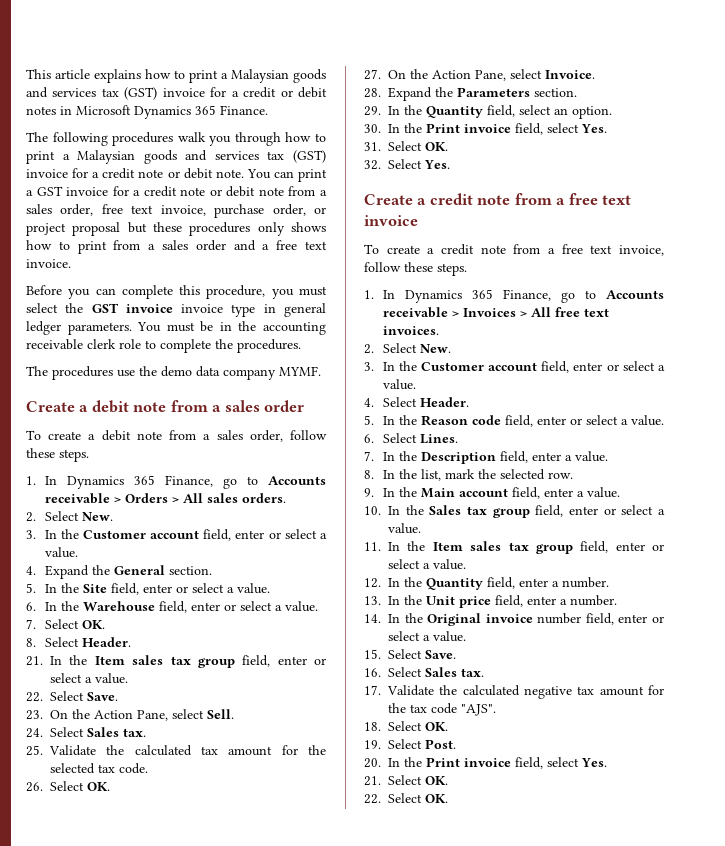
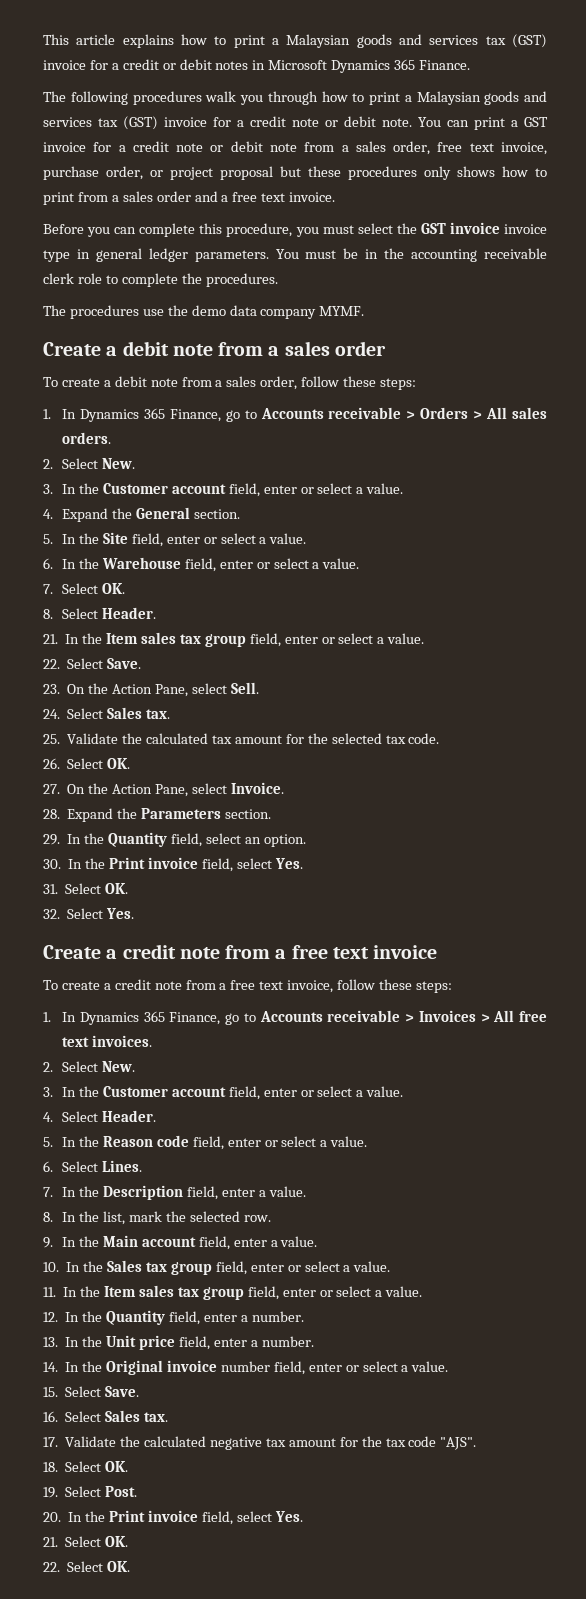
[59,449,89,462] steps. -> [380,378,417,390] steps:
[437,263,467,276] steps. -> [415,981,452,993] steps:

